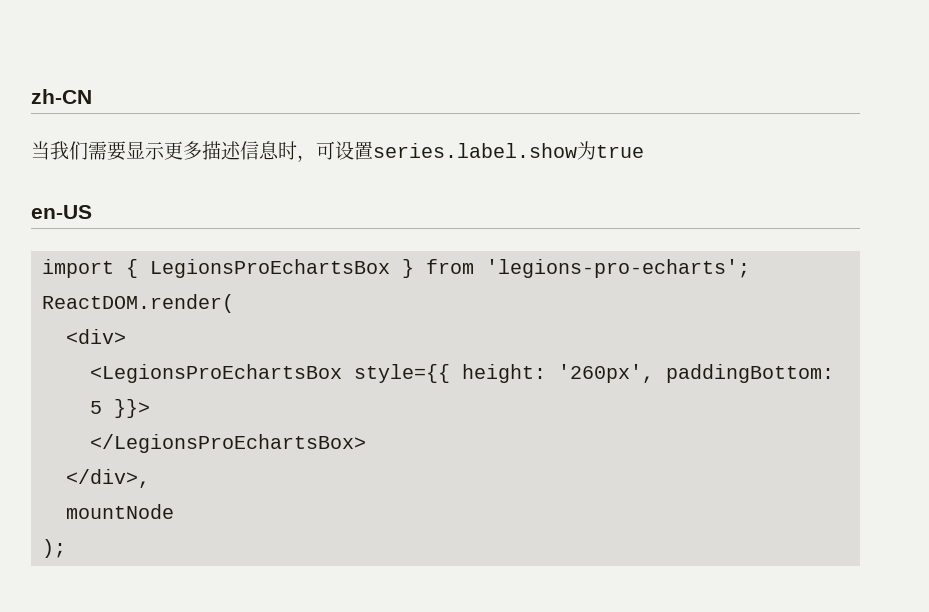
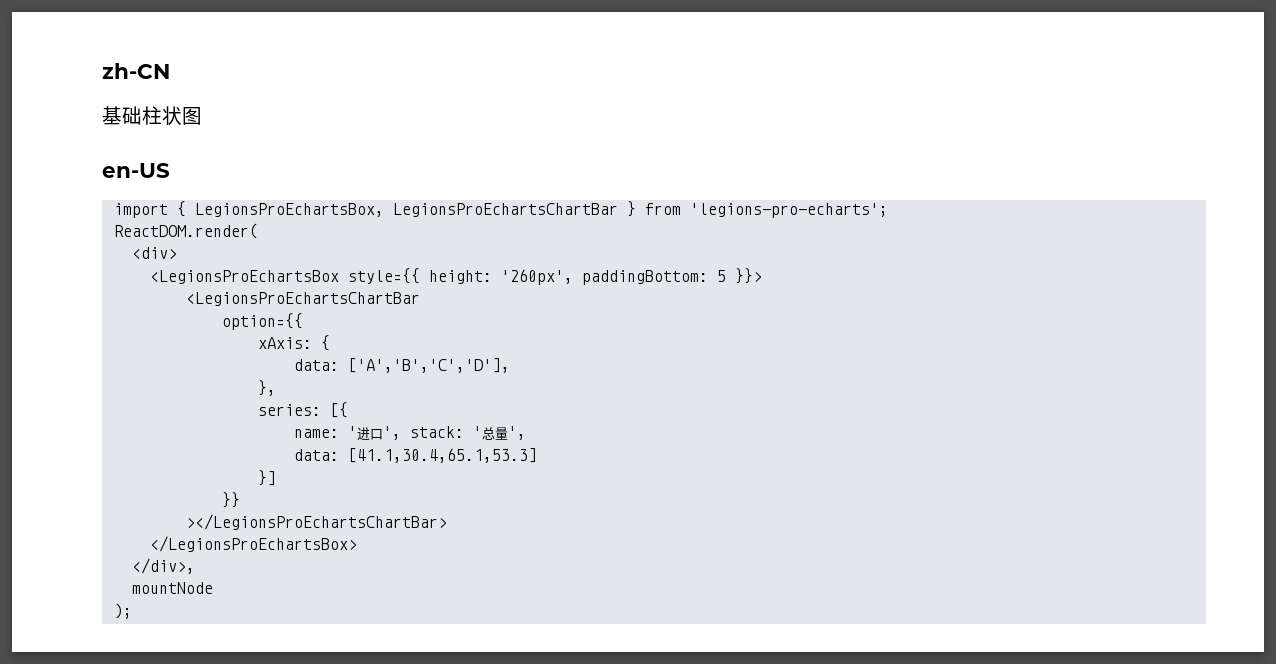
[31,141,644,162] 当我们需要显示更多描述信息时，可设置series.label.show为true -> [102,106,202,125] 基础柱状图
[150,259,391,278] LegionsProEchartsBox -> [194,203,618,217] LegionsProEchartsBox, LegionsProEchartsChartBar
(151, 408) none -> [185,292,420,306] [221,313,303,330] [257,335,330,351] [293,358,510,373] [257,380,276,396] [257,402,348,418] [293,426,526,441] [293,448,537,463] [257,470,276,486] [221,492,240,508] [185,514,447,530] // <LegionsProEchartsChartBar // option={{ // xAxis: { // data: ['A','B','C','D'], // }, // series: [{ // name: '进口', stack: '总量', // data: [41.1,30.4,65.1,53.3] // }] // }} // ></LegionsProEchartsChartBar>

